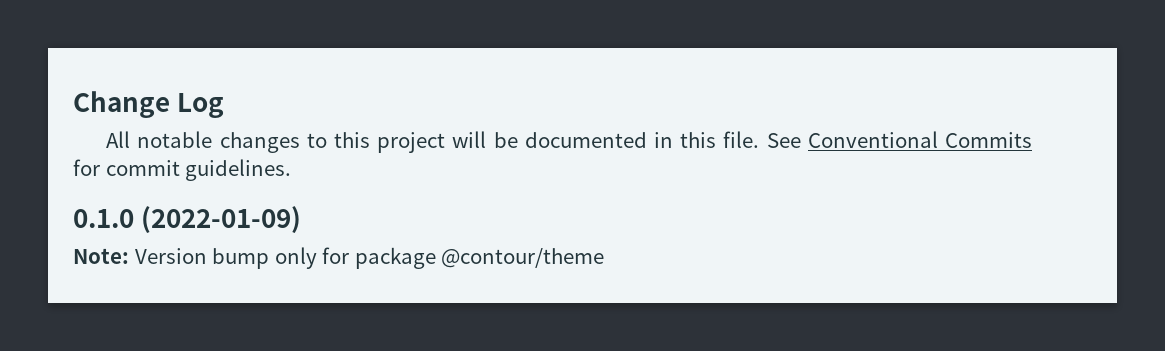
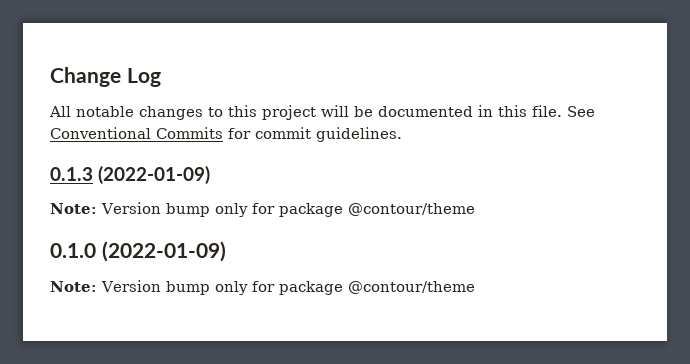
(292, 170) none -> [50,166,210,184] [50,202,475,217] // 0.1.3 (2022-01-09) // Note: Version bump only for package @contour/theme

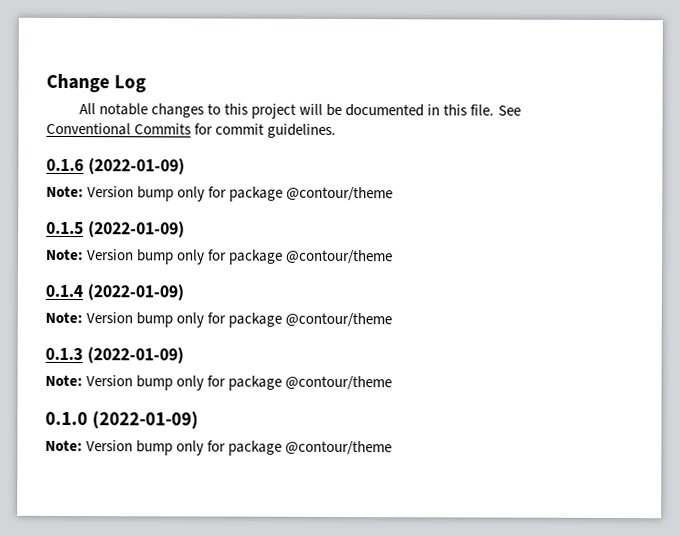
(402, 134) none -> [46,158,185,175] [46,185,394,202] [46,221,185,238] [46,248,394,265] [45,284,184,301] [45,311,393,328] // 0.1.6 (2022-01-09) // Note: Version bump only for package @contour/theme // 0.1.5 (2022-01-09) // Note: Version bump only for package @contour/theme // 0.1.4 (2022-01-09) // Note: Version bump only for package @contour/theme

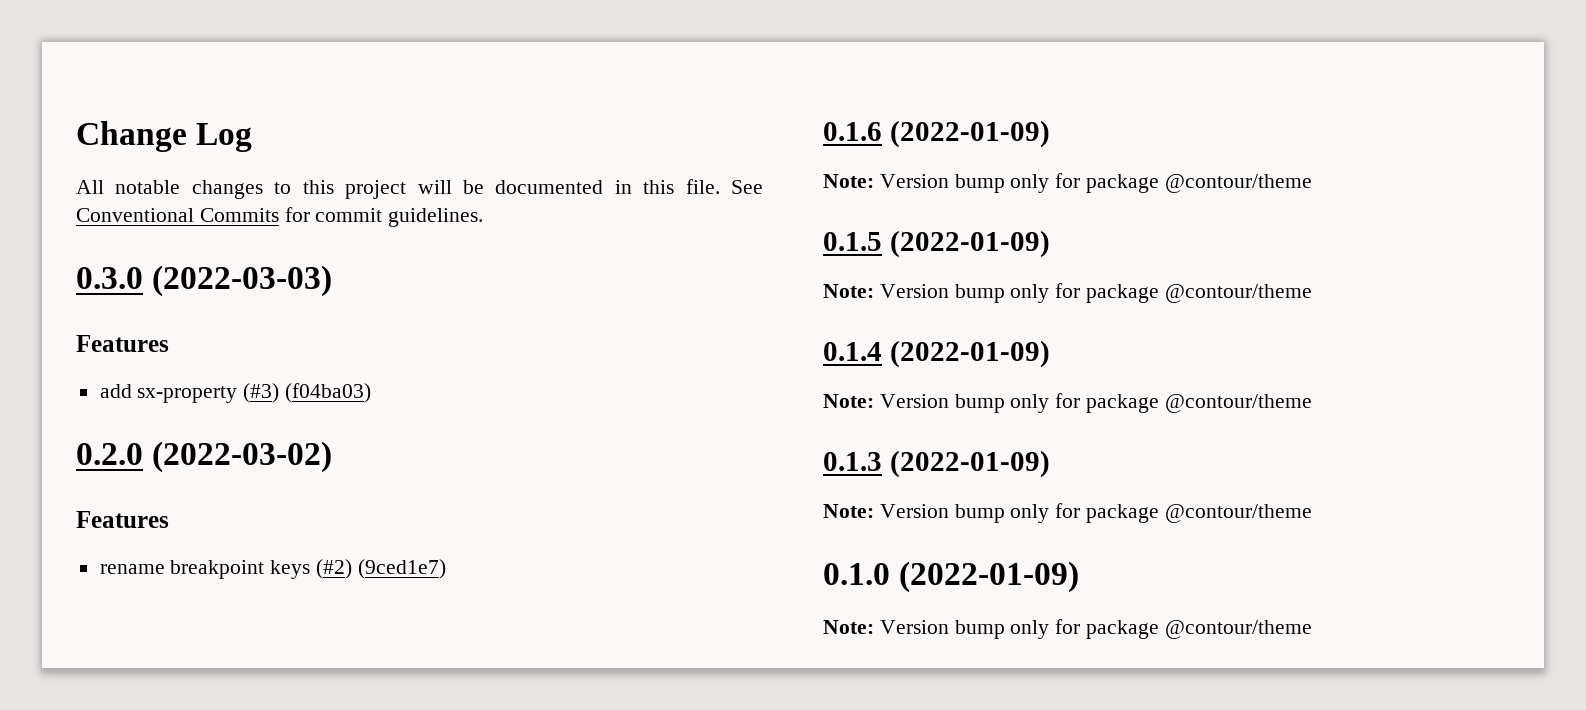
(337, 130) none -> [76,265,333,297] [76,335,169,352] [99,383,372,403] [76,441,333,473] [76,511,169,528] [99,559,446,579] // 0.3.0 (2022-03-03) // Features // add sx-property (#3) (f04ba03) // 0.2.0 (2022-03-02) // Features // rename breakpoint keys (#2) (9ced1e7)

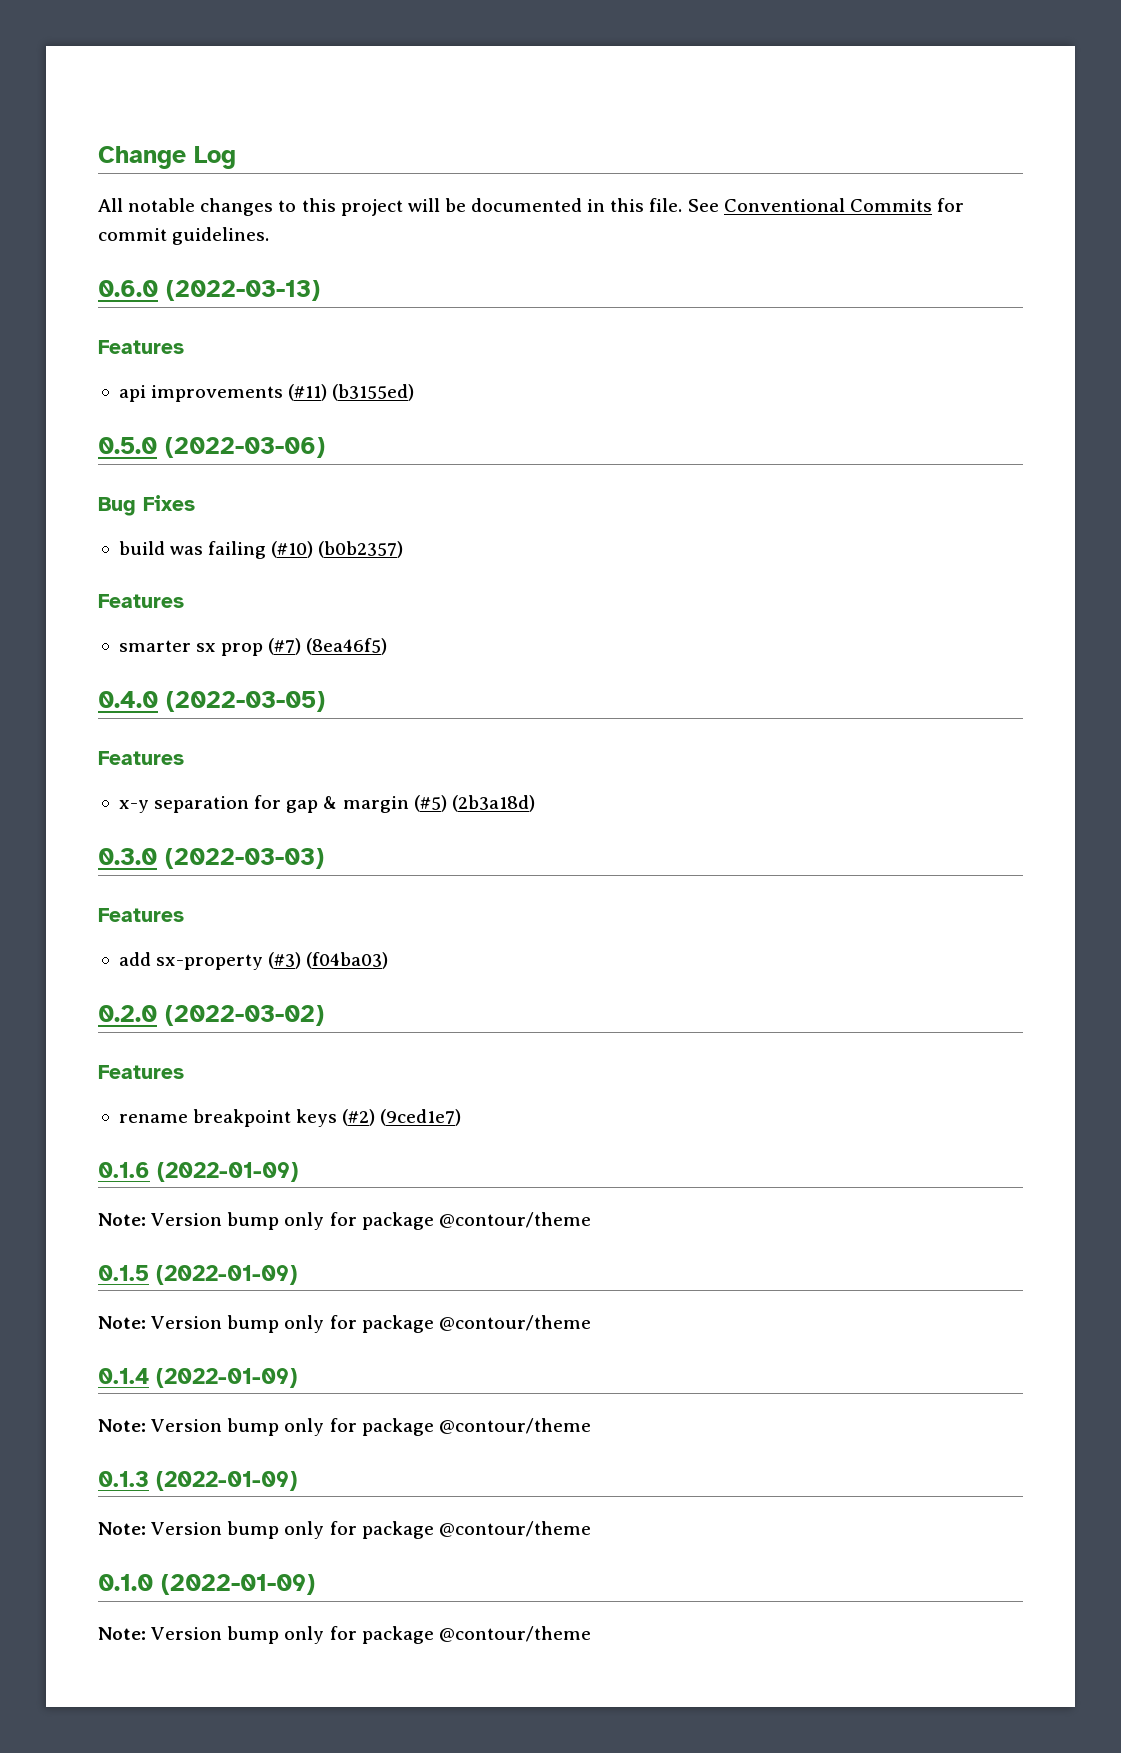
(484, 217) none -> [98,280,320,301] [98,340,184,354] [118,384,415,402] [98,437,325,458] [98,495,195,516] [118,541,404,559] [98,594,184,608] [118,638,388,656] [98,691,325,712] [98,751,184,765] [118,795,535,813] // 0.6.0 (2022-03-13) // Features // api improvements (#11) (b3155ed) // 0.5.0 (2022-03-06) // Bug Fixes // build was failing (#10) (b0b2357) // Features // smarter sx prop (#7) (8ea46f5) // 0.4.0 (2022-03-05) // Features // x-y separation for gap & margin (#5) (2b3a18d)

